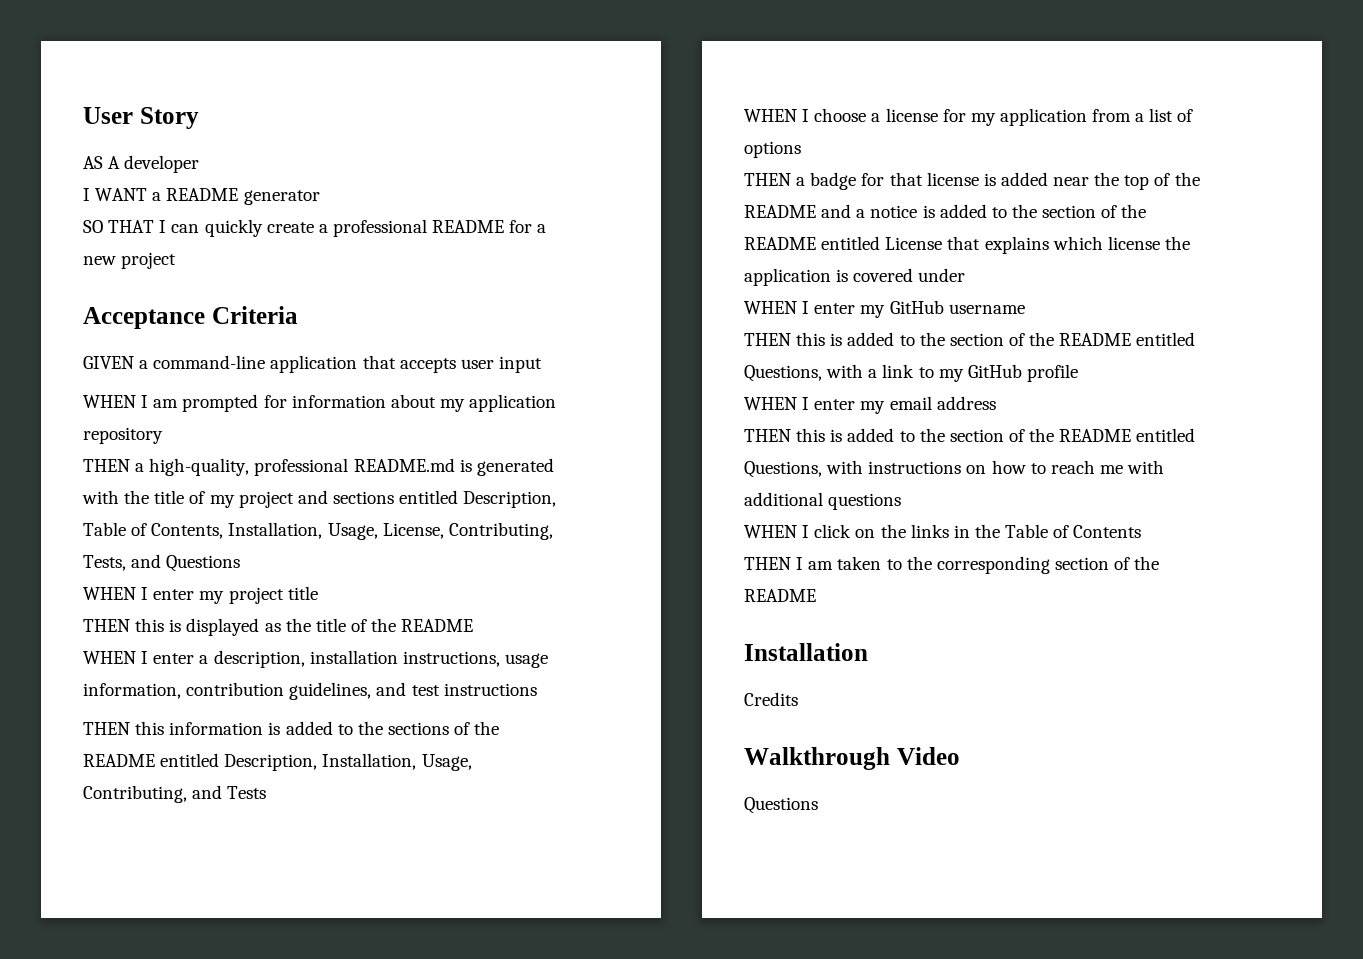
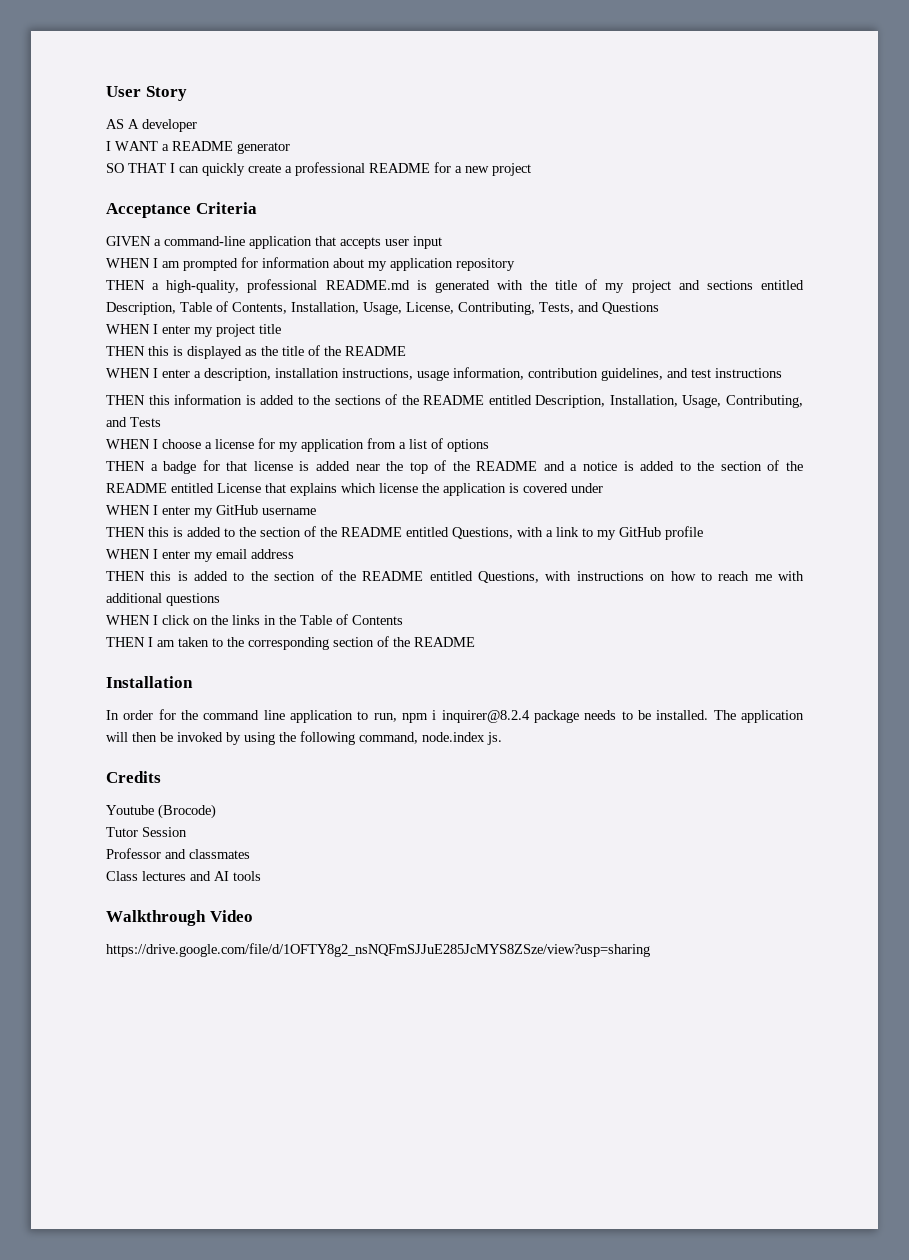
[744,692,798,706] Credits -> [106,709,805,723] [106,731,502,745] [106,771,161,783] [106,804,216,819] [106,827,187,837] [106,848,250,859] [106,871,261,881] In order for the command line application to run, npm i inquirer@8.2.4 package needs to be installed. The application will then be invoked by using the following command, node.index js. // Credits // Youtube (Brocode) // Tutor Session // Professor and classmates // Class lectures and AI tools
[744,797,818,814] Questions -> [106,943,650,957] https://drive.google.com/file/d/1OFTY8g2_nsNQFmSJJuE285JcMYS8ZSze/view?usp=sharing

